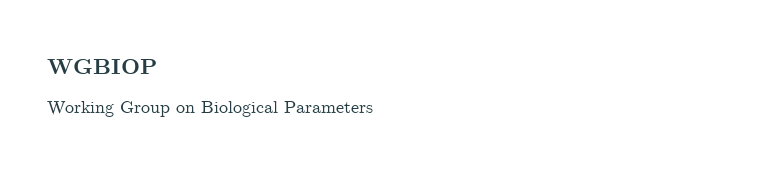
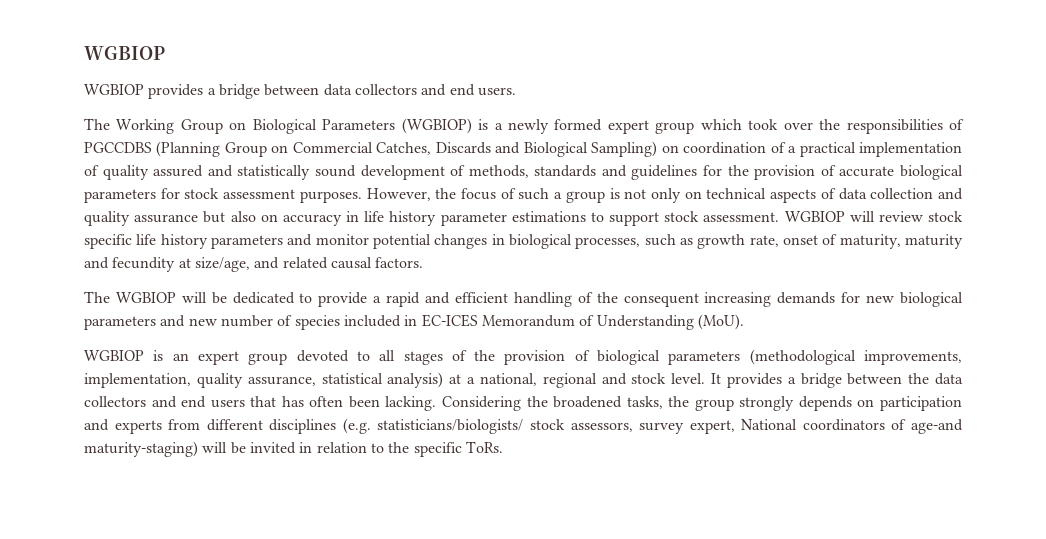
(157, 66) none -> [84,84,516,99] [84,118,110,130] WGBIOP provides a bridge between data collectors and end users. // The
(373, 107) none -> [401,118,965,134] [84,141,963,157] [84,165,964,180] [84,188,963,203] [84,211,963,226] [84,234,964,249] [84,257,424,272] [84,291,964,307] [84,314,744,330] [84,349,962,365] [84,372,964,388] [84,396,962,411] [84,418,963,434] [84,441,503,457] (WGBIOP) is a newly formed expert group which took over the responsibilities of PGCCDBS (Planning Group on Commercial Catches, Discards and Biological Sampling) on coordination of a practical implementation of quality assured and statistically sound development of methods, standards and guidelines for the provision of accurate biological parameters for stock assessment purposes. However, the focus of such a group is not only on technical aspects of data collection and quality assurance but also on accuracy in life history parameter estimations to support stock assessment. WGBIOP will review stock specific life history parameters and monitor potential changes in biological processes, such as growth rate, onset of maturity, maturity and fecundity at size/age, and related causal factors. // The WGBIOP will be dedicated to provide a rapid and efficient handling of the consequent increasing demands for new biological parameters and new number of species included in EC-ICES Memorandum of Understanding (MoU). // WGBIOP is an expert group devoted to all stages of the provision of biological parameters (methodological improvements, implementation, quality assurance, statistical analysis) at a national, regional and stock level. It provides a bridge between the data collectors and end users that has often been lacking. Considering the broadened tasks, the group strongly depends on participation and experts from different disciplines (e.g. statisticians/biologists/ stock assessors, survey expert, National coordinators of age-and maturity-staging) will be invited in relation to the specific ToRs.

